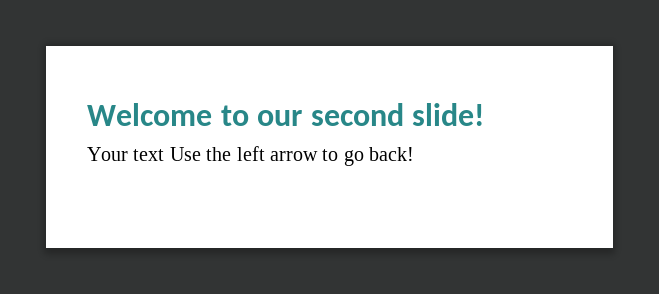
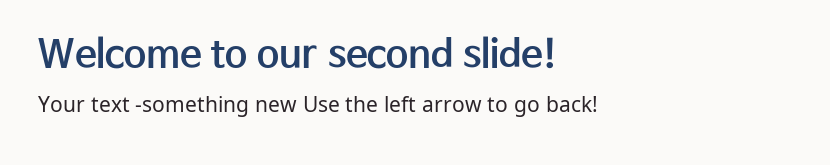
(165, 155) none -> [135,96,298,117] -something new

